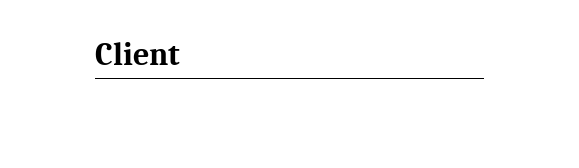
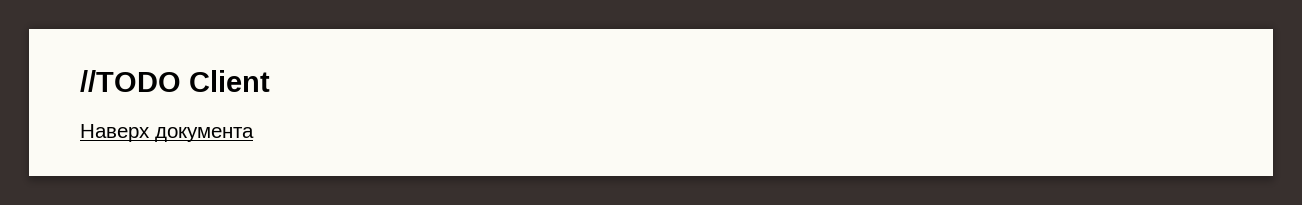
(95, 53) none -> [80,70,181,92] //TODO
(180, 53) none -> [80,124,254,142] // Наверх документа

